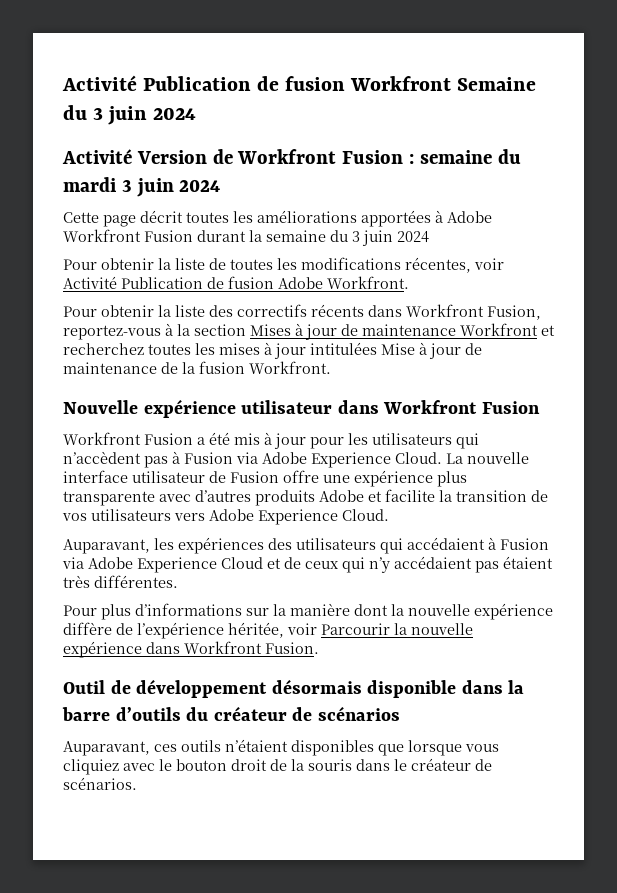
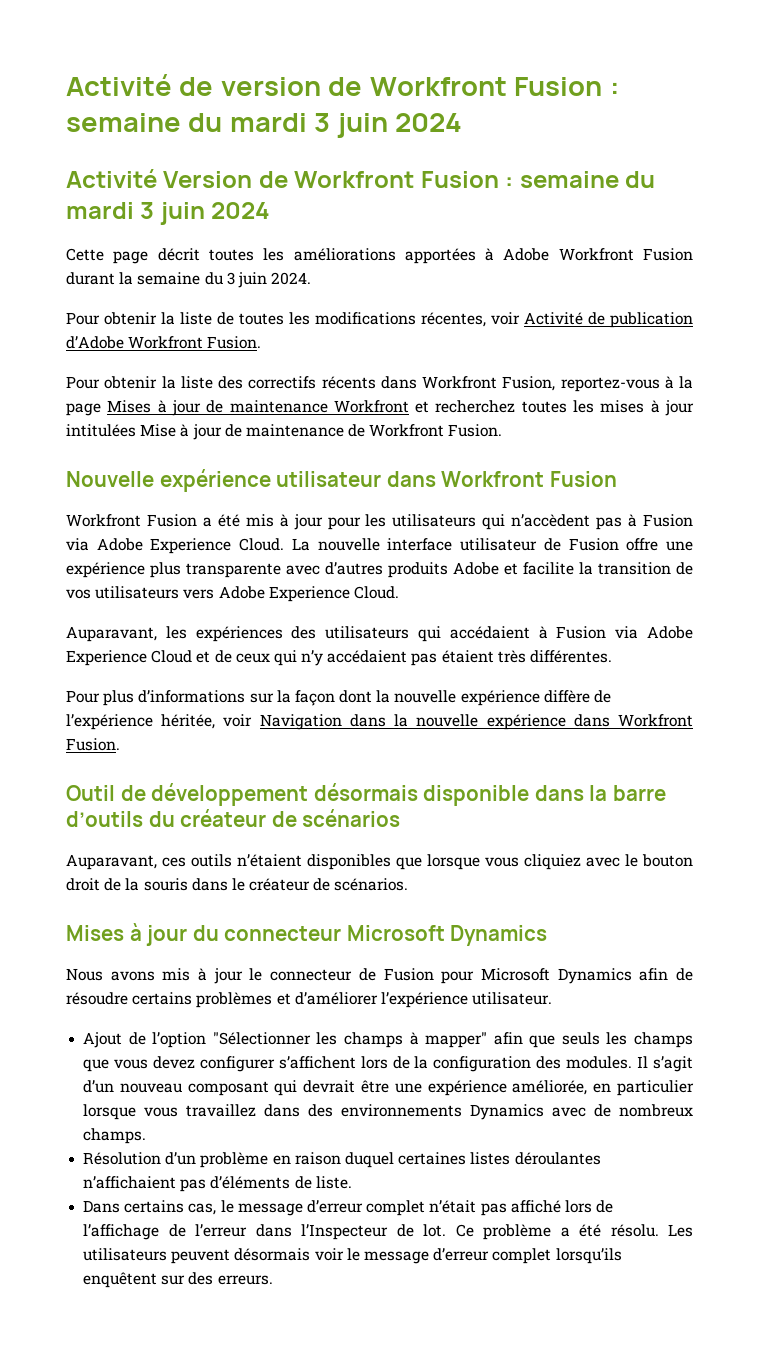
[62,75,537,91] [63,105,87,120] Activité Publication de fusion Workfront Semaine du -> [66,74,619,96] [66,113,307,132] Activité de version de Workfront Fusion : semaine du mardi
[397,231,429,243] 2024 -> [271,272,312,285] 2024.
[121,276,409,289] Publication de fusion Adobe Workfront. -> [588,312,693,328] [66,336,262,349] de publication d’Adobe Workfront Fusion.
[194,324,246,336] section -> [66,403,101,416] page
[182,361,331,374] la fusion Workfront. -> [369,424,503,437] Workfront Fusion.
[290,603,350,616] manière -> [294,690,335,706] façon
[321,623,390,635] Parcourir -> [259,714,386,730] Navigation dans
(137, 783) none -> [66,923,548,946] [66,968,693,984] [66,992,553,1008] [83,1032,693,1048] [83,1056,694,1072] [83,1080,694,1096] [83,1104,693,1120] [83,1128,147,1144] [83,1152,601,1168] [83,1176,352,1192] [83,1200,614,1216] [83,1224,693,1240] [83,1248,622,1264] [83,1272,273,1288] // Mises à jour du connecteur Microsoft Dynamics // Nous avons mis à jour le connecteur de Fusion pour Microsoft Dynamics afin de résoudre certains problèmes et d’améliorer l’expérience utilisateur. // Ajout de l’option "Sélectionner les champs à mapper" afin que seuls les champs que vous devez configurer s’affichent lors de la configuration des modules. Il s’agit d’un nouveau composant qui devrait être une expérience améliorée, en particulier lorsque vous travaillez dans des environnements Dynamics avec de nombreux champs. // Résolution d’un problème en raison duquel certaines listes déroulantes n’affichaient pas d’éléments de liste. // Dans certains cas, le message d’erreur complet n’était pas affiché lors de l’affichage de l’erreur dans l’Inspecteur de lot. Ce problème a été résolu. Les utilisateurs peuvent désormais voir le message d’erreur complet lorsqu’ils enquêtent sur des erreurs.

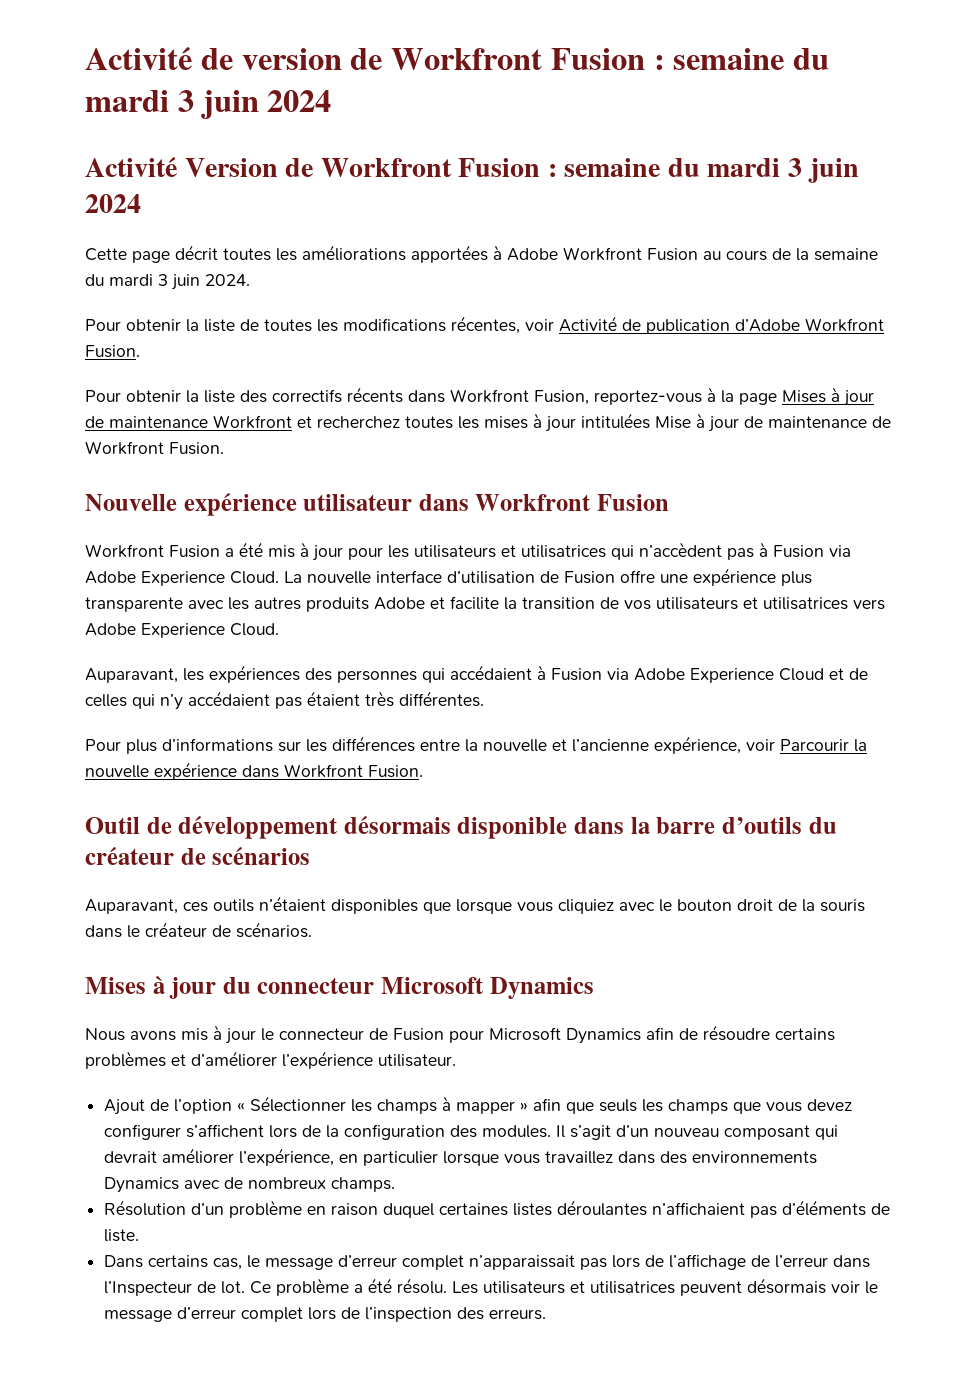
[66,272,115,285] durant -> [703,248,791,261] au cours de
(223, 278) none -> [109,274,153,286] mardi
(477, 520) none -> [501,545,606,558] et utilisatrices
[460,538,538,551] utilisateur -> [447,571,535,584] d’utilisation
[325,562,383,575] d’autres -> [228,597,301,610] les autres
(180, 592) none -> [743,597,848,610] et utilisatrices
[325,626,410,639] utilisateurs -> [337,670,417,683] personnes
[235,653,270,663] ceux -> [85,694,127,707] celles
[276,690,612,706] [66,714,386,730] la façon dont la nouvelle expérience diffère de l’expérience héritée, voir Navigation dans -> [306,736,849,754] les différences entre la nouvelle et l’ancienne expérience, voir Parcourir
[212,1032,311,1045] "Sélectionner -> [237,1096,347,1112] « Sélectionner
[425,1032,488,1048] mapper" -> [456,1101,529,1114] mapper »
[361,1080,588,1096] être une expérience améliorée, -> [162,1148,335,1166] améliorer l’expérience,
[429,1200,561,1216] n’était pas affiché -> [469,1255,608,1270] n’apparaissait pas
(168, 1254) none -> [570,1281,676,1294] et utilisatrices
[555,1248,622,1264] [83,1272,186,1288] lorsqu’ils enquêtent sur -> [308,1307,453,1322] lors de l’inspection

